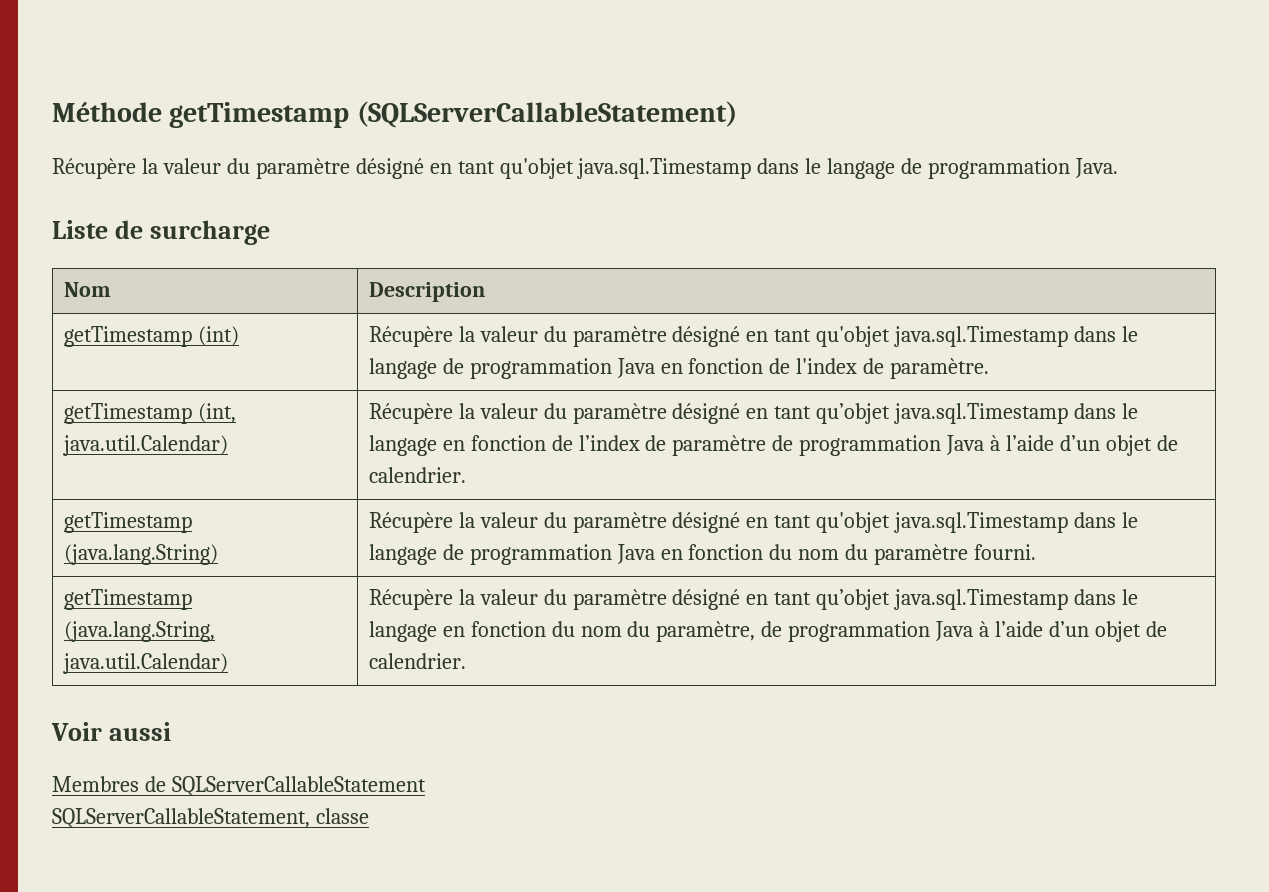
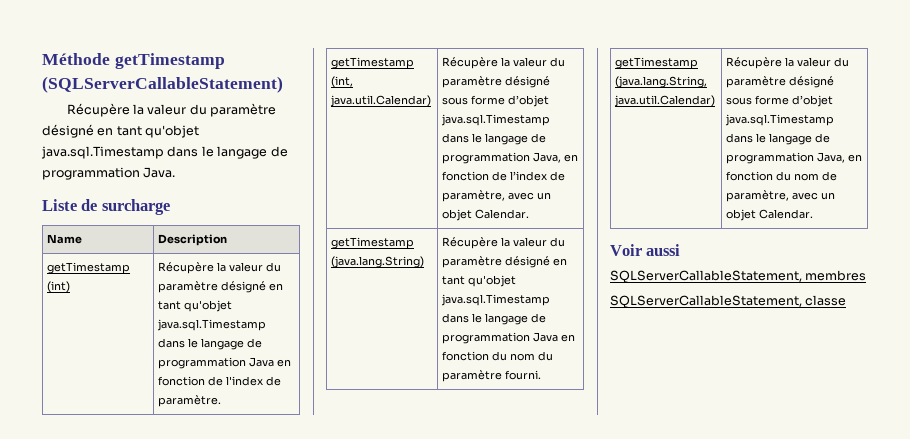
[63,282,111,297] Nom -> [47,234,83,244] Name
[746,403,1139,424] [368,435,1178,456] [368,467,466,483] en tant qu’objet java.sql.Timestamp dans le langage en fonction de l’index de paramètre de programmation Java à l’aide d’un objet de calendrier. -> [442,95,550,107] [441,114,551,126] [442,133,547,145] [442,152,579,164] [442,171,566,181] [442,190,552,202] [442,209,530,221] sous forme d’objet java.sql.Timestamp dans le langage de programmation Java, en fonction de l’index de paramètre, avec un objet Calendar.
[746,589,1139,610] [368,621,1167,642] [368,653,466,669] en tant qu’objet java.sql.Timestamp dans le langage en fonction du nom du paramètre, de programmation Java à l’aide d’un objet de calendrier. -> [726,95,834,107] [725,114,835,126] [726,133,831,145] [726,152,863,164] [726,171,838,181] [726,190,836,202] [726,209,814,221] sous forme d’objet java.sql.Timestamp dans le langage de programmation Java, en fonction du nom de paramètre, avec un objet Calendar.
[52,776,426,796] Membres de SQLServerCallableStatement -> [610,270,867,283] SQLServerCallableStatement, membres

